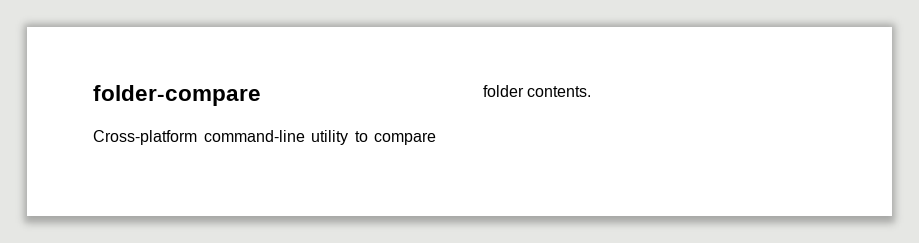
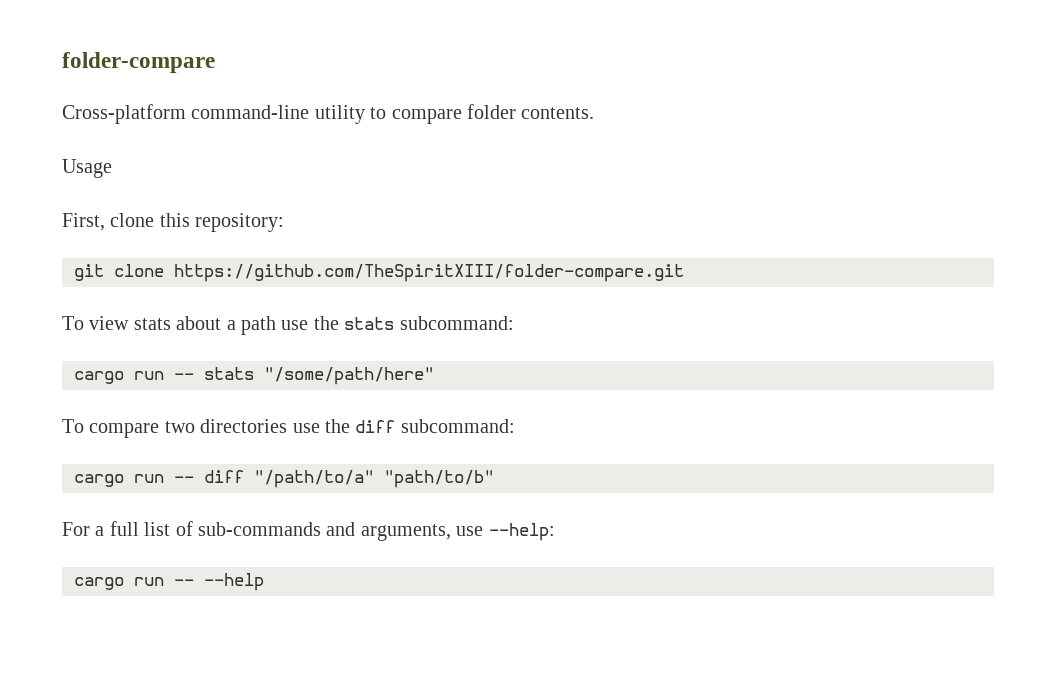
(592, 91) none -> [62,159,112,178] [62,213,285,232] [74,264,684,282] [62,316,514,335] [74,367,434,385] [62,419,515,438] [74,470,494,488] [62,521,555,541] [74,573,264,591] // Usage // First, clone this repository: // git clone https://github.com/TheSpiritXIII/folder-compare.git // To view stats about a path use the stats subcommand: // cargo run -- stats "/some/path/here" // To compare two directories use the diff subcommand: // cargo run -- diff "/path/to/a" "path/to/b" // For a full list of sub-commands and arguments, use --help: // cargo run -- --help

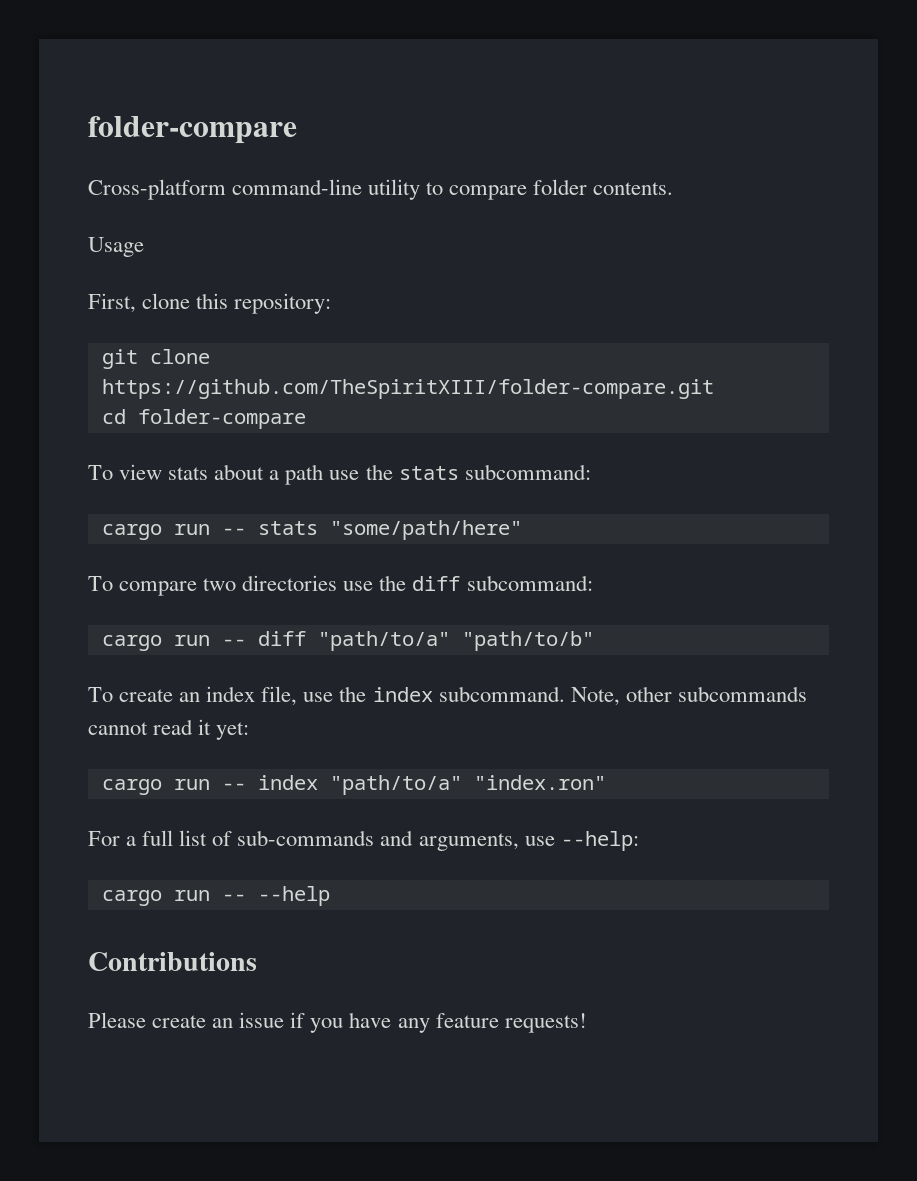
(684, 273) none -> [101,409,306,429] // cd folder-compare
[264,367,434,385] "/some/path/here" -> [329,520,522,540] "some/path/here"
[254,470,374,488] "/path/to/a" -> [317,631,450,651] "path/to/a"
(494, 479) none -> [88,686,807,706] [88,719,250,740] [101,775,606,795] // To create an index file, use the index subcommand. Note, other subcommands cannot read it yet: // cargo run -- index "path/to/a" "index.ron"
(264, 582) none -> [88,952,257,971] [88,1012,587,1033] // Contributions // Please create an issue if you have any feature requests!

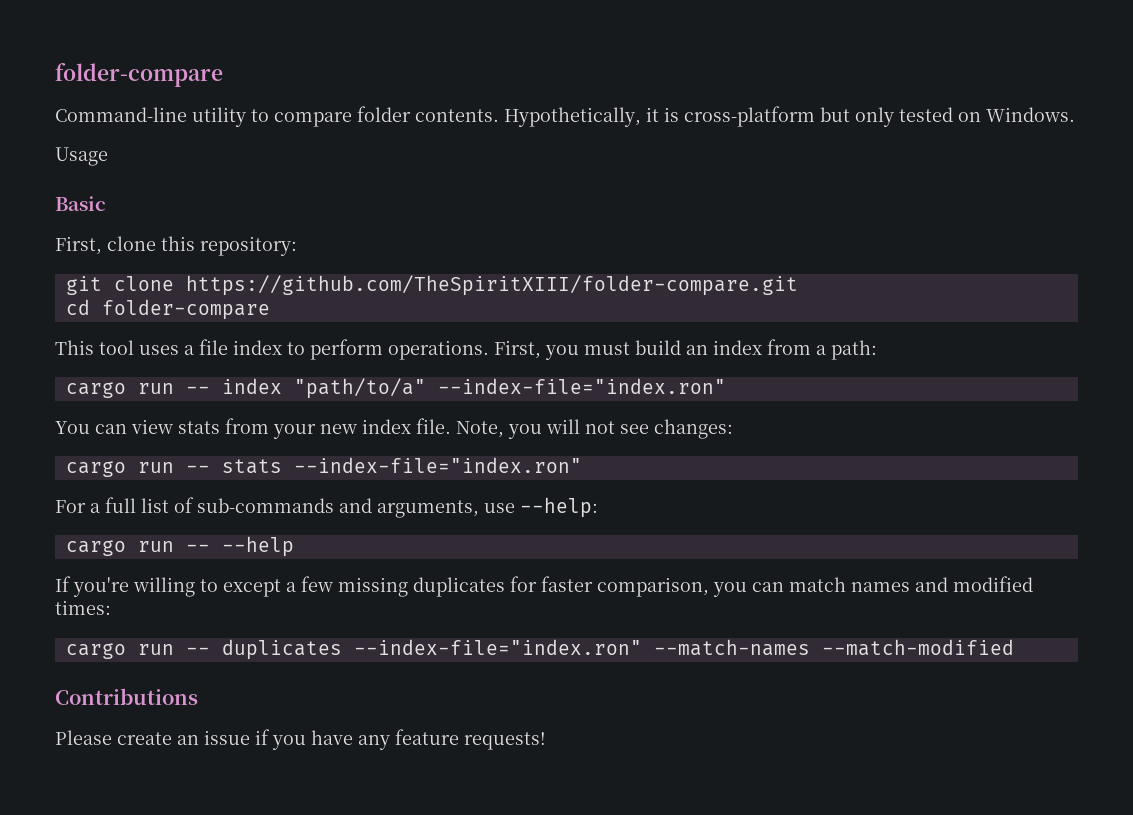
[88,116,297,144] [88,179,363,200] folder-compare // Cross-platform command-line -> [55,63,223,87] [55,107,187,122] folder-compare // Command-line
(674, 188) none -> [504,106,1075,127] Hypothetically, it is cross-platform but only tested on Windows.
(144, 247) none -> [55,196,106,211] // Basic
[88,464,591,485] [101,520,522,540] [88,575,593,596] [101,631,594,651] [88,686,807,706] [88,719,250,740] To view stats about a path use the stats subcommand: // cargo run -- stats "some/path/here" // To compare two directories use the diff subcommand: // cargo run -- diff "path/to/a" "path/to/b" // To create an index file, use the index subcommand. Note, other subcommands cannot read it yet: -> [55,339,877,360] This tool uses a file index to perform operations. First, you must build an index from a path:
[473,775,606,790] "index.ron" -> [437,378,726,394] [55,418,733,439] [65,457,582,477] --index-file="index.ron" // You can view stats from your new index file. Note, you will not see changes: // cargo run -- stats --index-file="index.ron"
(330, 896) none -> [55,576,1033,597] [55,600,111,615] [65,639,1014,660] // If you're willing to except a few missing duplicates for faster comparison, you can match names and modified times: // cargo run -- duplicates --index-file="index.ron" --match-names --match-modified

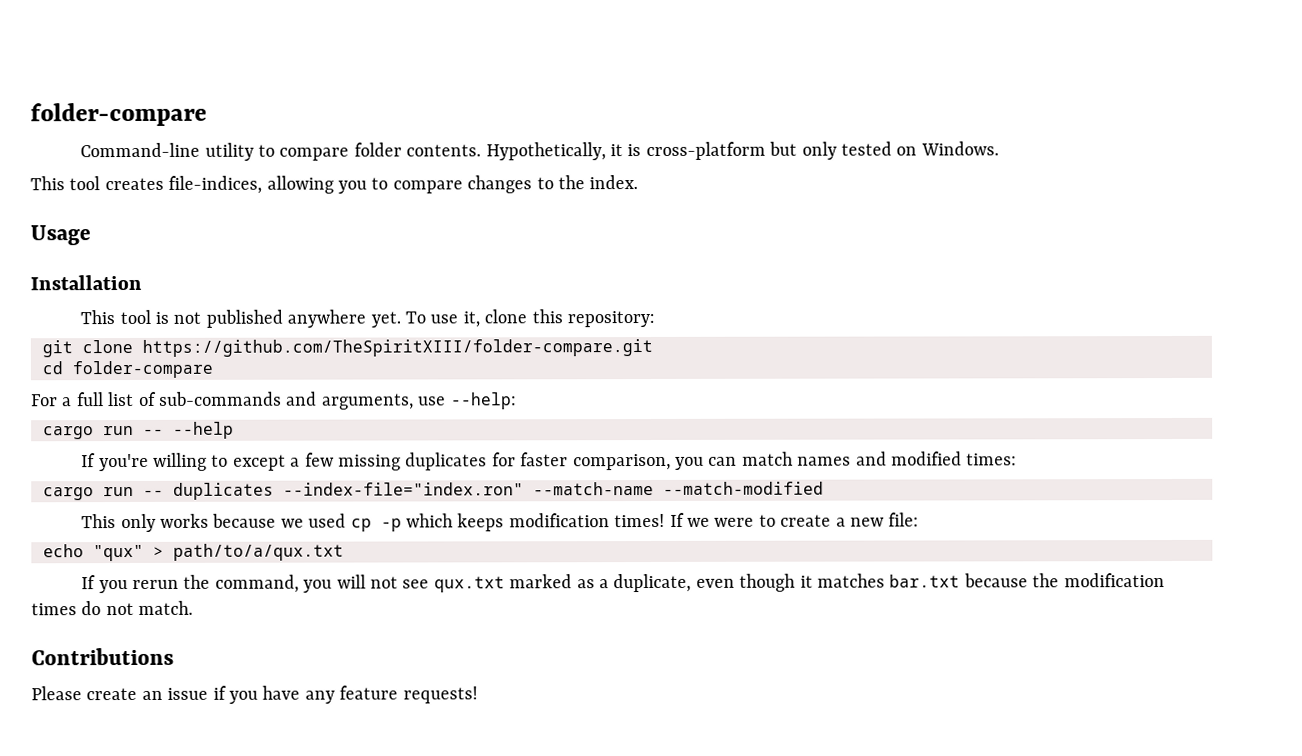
[55,147,108,166] [55,196,106,211] [55,236,102,255] Usage // Basic // First, -> [30,175,639,194] [30,225,91,246] [30,274,142,291] [80,309,480,328] This tool creates file-indices, allowing you to compare changes to the index. // Usage // Installation // This tool is not published anywhere yet. To use it,
[55,339,877,360] [65,378,726,399] [55,418,733,439] [65,457,582,477] // This tool uses a file index to perform operations. First, you must build an index from a path: // cargo run -- index "path/to/a" --index-file="index.ron" // You can view stats from your new index file. Note, you will not see changes: // cargo run -- stats --index-file="index.ron" -> (213, 369) none
[653,639,810,656] --match-names -> [533,481,654,496] --match-name
(1014, 647) none -> [81,512,920,533] [43,543,344,562] [81,573,1165,594] [31,600,194,616] // This only works because we used cp -p which keeps modification times! If we were to create a new file: // echo "qux" > path/to/a/qux.txt // If you rerun the command, you will not see qux.txt marked as a duplicate, even though it matches bar.txt because the modification times do not match.

